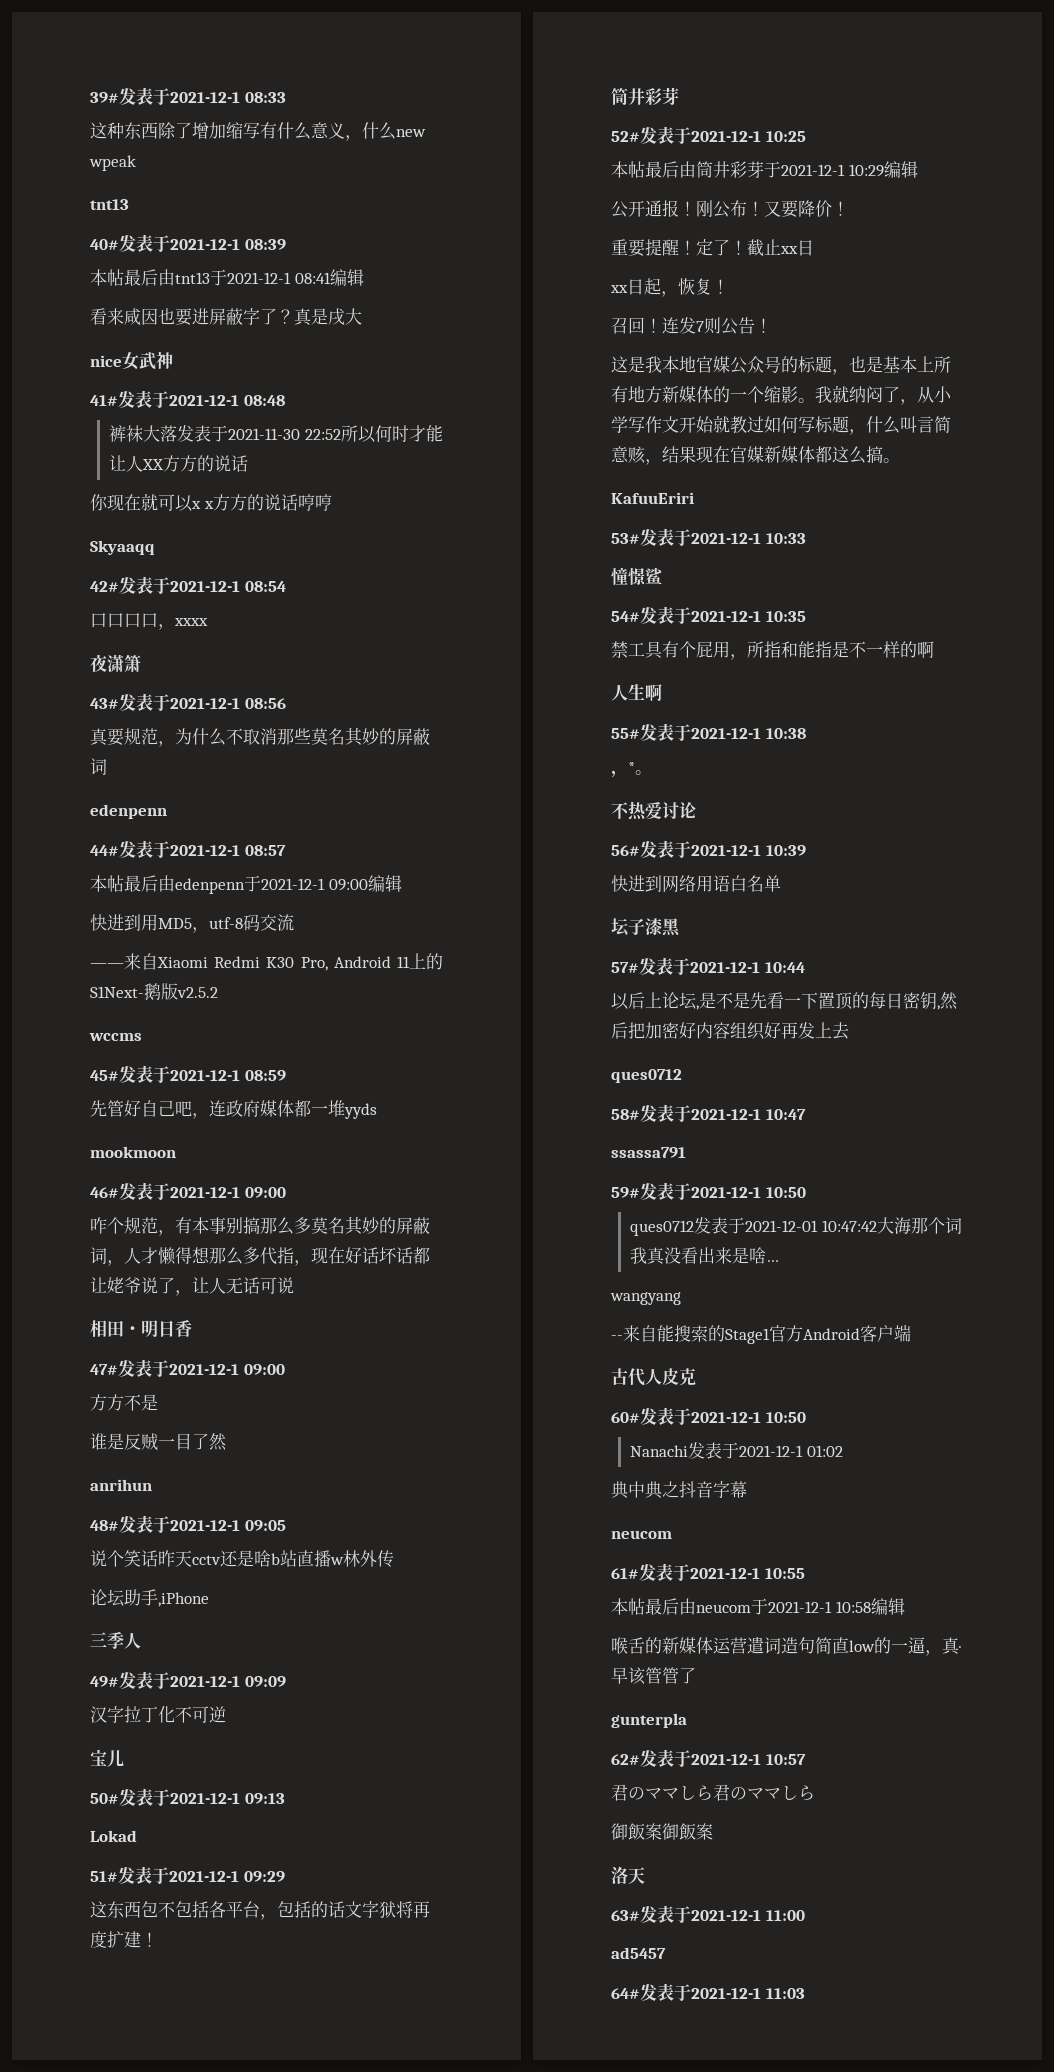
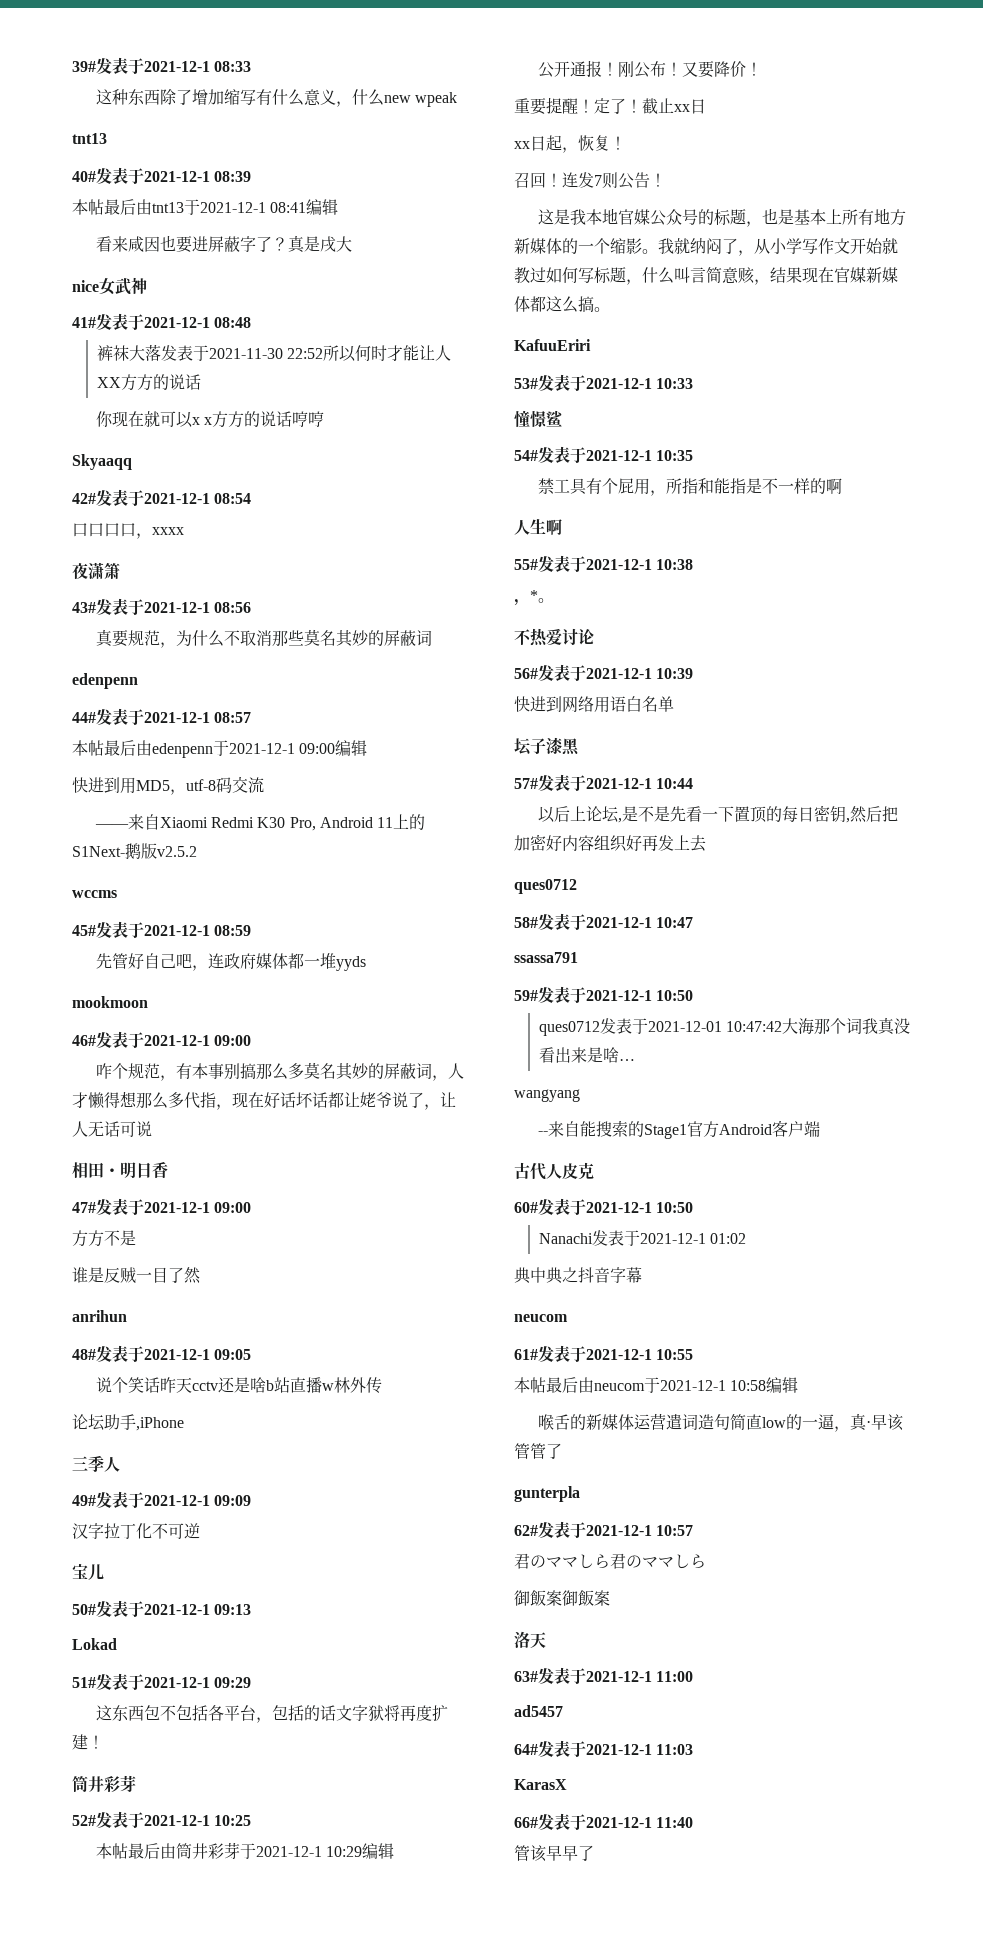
(805, 1993) none -> [514,1779,567,1790] [514,1813,694,1830] [514,1845,594,1862] // KarasX // 66#发表于2021-12-1 11:40 // 管该早早了

